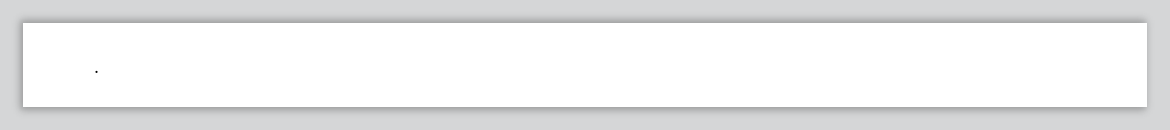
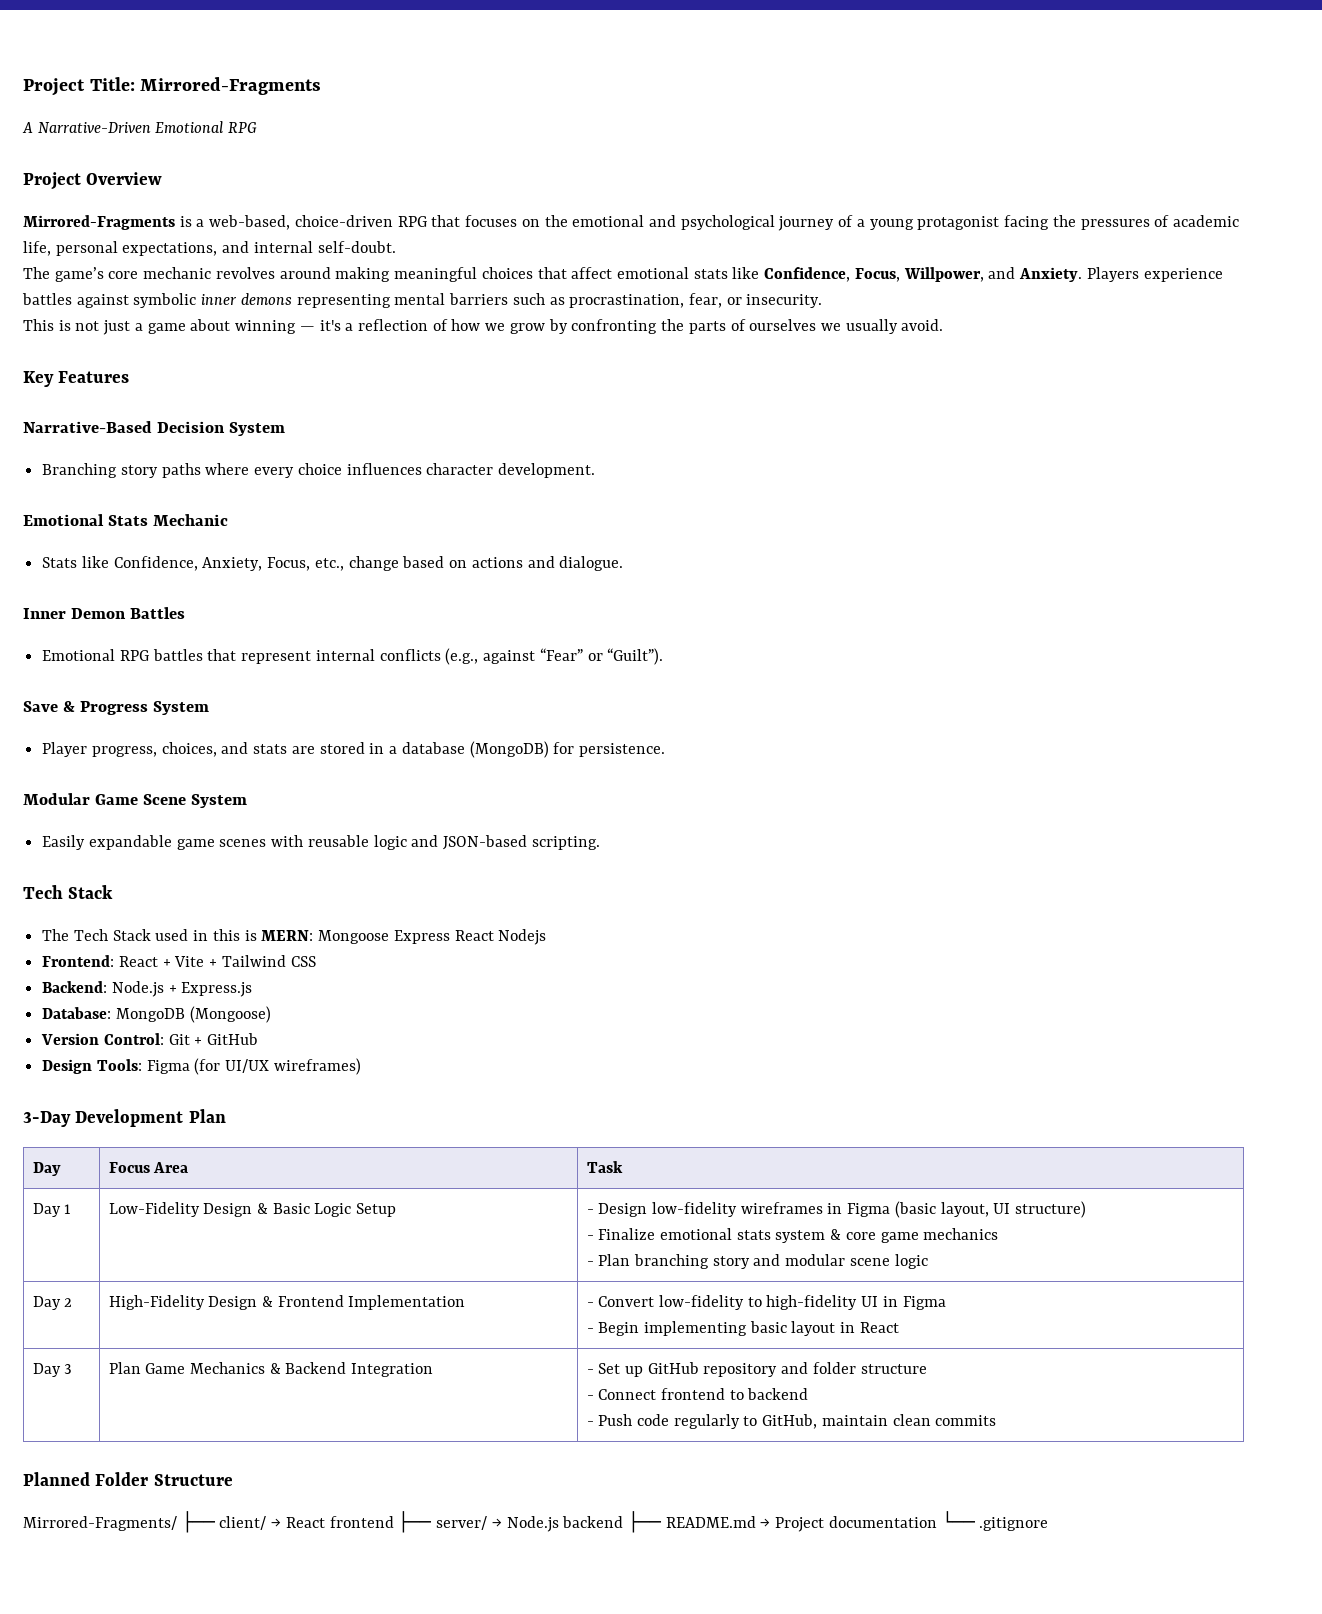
[94,70,99,73] . -> [23,77,322,96] [22,121,258,133] [23,172,163,190] [23,215,1239,231] [23,241,396,256] [23,267,1223,282] [22,293,823,308] [23,319,944,335] [23,371,130,387] [23,421,285,436] [42,463,596,478] [23,514,228,526] [42,556,624,571] [23,607,185,619] [42,648,664,665] [23,701,209,715] [42,741,665,758] [23,793,247,808] [42,835,600,850] [23,885,114,899] [42,929,547,945] [42,955,316,967] [42,981,253,997] [42,1006,271,1023] [41,1033,259,1045] [42,1058,361,1075] [23,1109,226,1127] [32,1162,61,1176] [108,1162,189,1173] [586,1161,623,1173] [32,1203,72,1217] [108,1202,397,1217] [586,1201,1087,1218] [586,1228,999,1243] [586,1254,928,1269] [32,1296,73,1310] [108,1295,466,1310] [586,1295,946,1310] [586,1321,899,1336] [32,1363,73,1377] [108,1362,434,1377] [586,1362,927,1377] [586,1388,809,1400] [586,1414,997,1429] [23,1472,233,1486] [23,1511,1049,1533] Project Title: Mirrored-Fragments // A Narrative-Driven Emotional RPG // Project Overview // Mirrored-Fragments is a web-based, choice-driven RPG that focuses on the emotional and psychological journey of a young protagonist facing the pressures of academic life, personal expectations, and internal self-doubt. // The game’s core mechanic revolves around making meaningful choices that affect emotional stats like Confidence, Focus, Willpower, and Anxiety. Players experience battles against symbolic inner demons representing mental barriers such as procrastination, fear, or insecurity. // This is not just a game about winning — it's a reflection of how we grow by confronting the parts of ourselves we usually avoid. // Key Features // Narrative-Based Decision System // Branching story paths where every choice influences character development. // Emotional Stats Mechanic // Stats like Confidence, Anxiety, Focus, etc., change based on actions and dialogue. // Inner Demon Battles // Emotional RPG battles that represent internal conflicts (e.g., against “Fear” or “Guilt”). // Save & Progress System // Player progress, choices, and stats are stored in a database (MongoDB) for persistence. // Modular Game Scene System // Easily expandable game scenes with reusable logic and JSON-based scripting. // Tech Stack // The Tech Stack used in this is MERN: Mongoose Express React Nodejs // Frontend: React + Vite + Tailwind CSS // Backend: Node.js + Express.js // Database: MongoDB (Mongoose) // Version Control: Git + GitHub // Design Tools: Figma (for UI/UX wireframes) // 3-Day Development Plan // Day | Focus Area | Task // Day 1 | Low-Fidelity Design & Basic Logic Setup | - Design low-fidelity wireframes in Figma (basic layout, UI structure) // - Finalize emotional stats system & core game mechanics // - Plan branching story and modular scene logic // Day 2 | High-Fidelity Design & Frontend Implementation | - Convert low-fidelity to high-fidelity UI in Figma // - Begin implementing basic layout in React // Day 3 | Plan Game Mechanics & Backend Integration | - Set up GitHub repository and folder structure // - Connect frontend to backend // - Push code regularly to GitHub, maintain clean commits // Planned Folder Structure // Mirrored-Fragments/ ├── client/ → React frontend ├── server/ → Node.js backend ├── README.md → Project documentation └── .gitignore

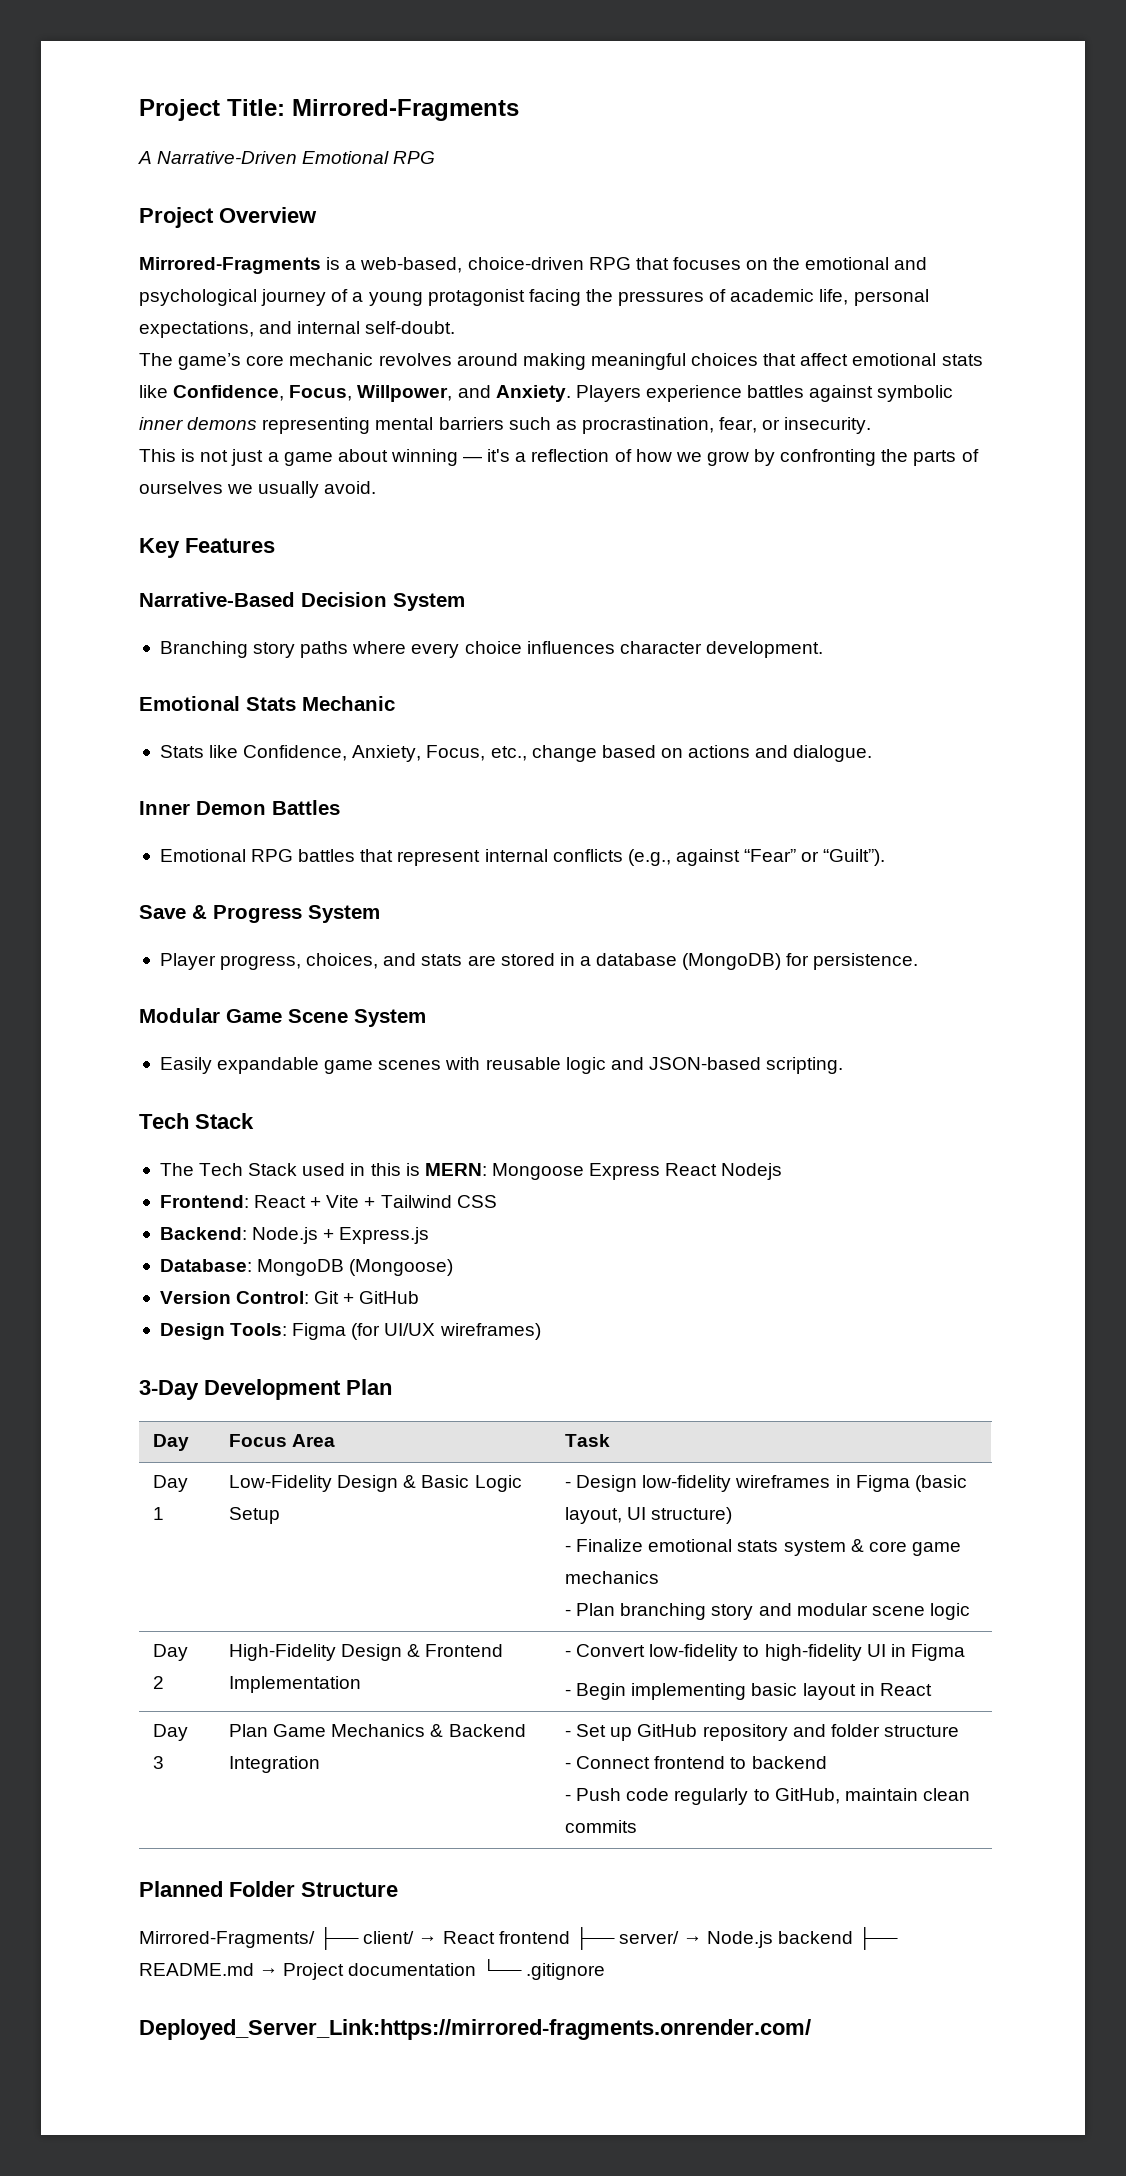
(1049, 1524) none -> [139,2019,811,2040] // Deployed_Server_Link:https://mirrored-fragments.onrender.com/

